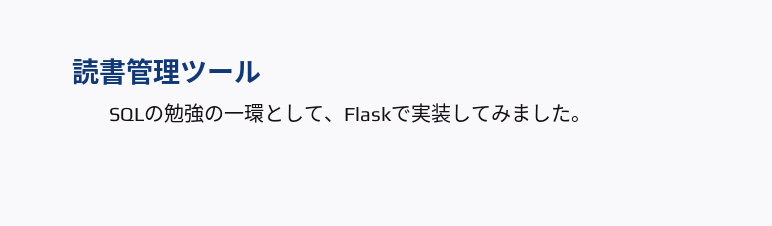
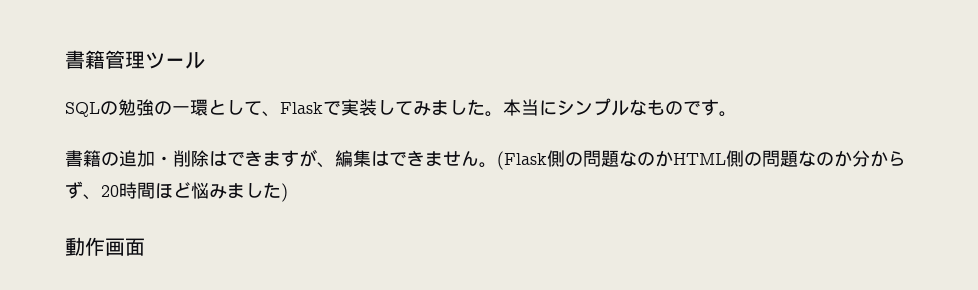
[72,58,126,85] 読書 -> [65,50,105,69] 書籍
(592, 119) none -> [503,98,737,117] [65,149,906,170] [65,181,288,202] [65,237,145,256] 本当にシンプルなものです。 // 書籍の追加・削除はできますが、編集はできません。(Flask側の問題なのかHTML側の問題なのか分からず、20時間ほど悩みました) // 動作画面

